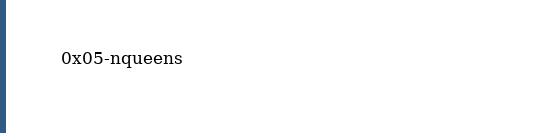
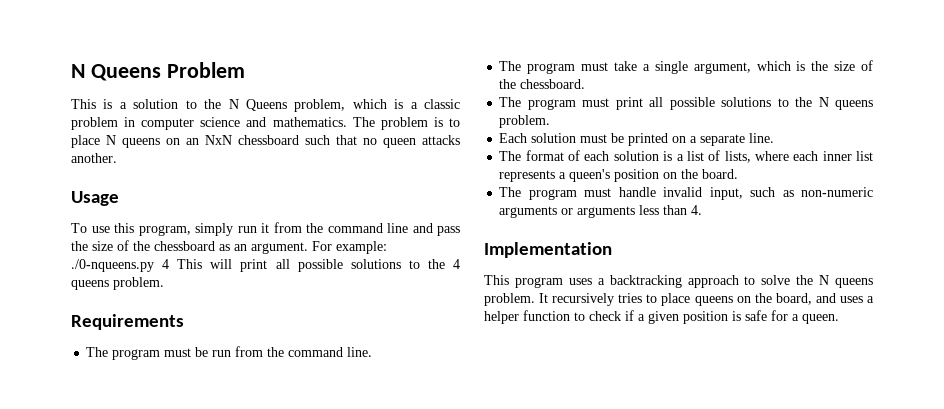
[61,52,183,68] 0x05-nqueens -> [71,62,245,81] [71,99,461,112] [71,117,460,130] [71,135,460,148] [71,153,117,163] [71,191,119,206] [71,222,460,236] [71,240,387,254] [71,259,461,272] [71,277,164,290] [71,314,184,330] [86,346,373,360] [499,60,873,74] [499,79,586,89] [499,97,873,110] [499,115,551,128] [499,133,775,146] [499,150,873,163] [499,169,739,182] [499,187,873,200] [499,205,703,218] [484,242,612,258] [484,275,873,288] [484,293,874,306] [484,310,839,324] N Queens Problem // This is a solution to the N Queens problem, which is a classic problem in computer science and mathematics. The problem is to place N queens on an NxN chessboard such that no queen attacks another. // Usage // To use this program, simply run it from the command line and pass the size of the chessboard as an argument. For example: ./0-nqueens.py 4 This will print all possible solutions to the 4 queens problem. // Requirements // The program must be run from the command line. // The program must take a single argument, which is the size of the chessboard. // The program must print all possible solutions to the N queens problem. // Each solution must be printed on a separate line. // The format of each solution is a list of lists, where each inner list represents a queen's position on the board. // The program must handle invalid input, such as non-numeric arguments or arguments less than 4. // Implementation // This program uses a backtracking approach to solve the N queens problem. It recursively tries to place queens on the board, and uses a helper function to check if a given position is safe for a queen.

